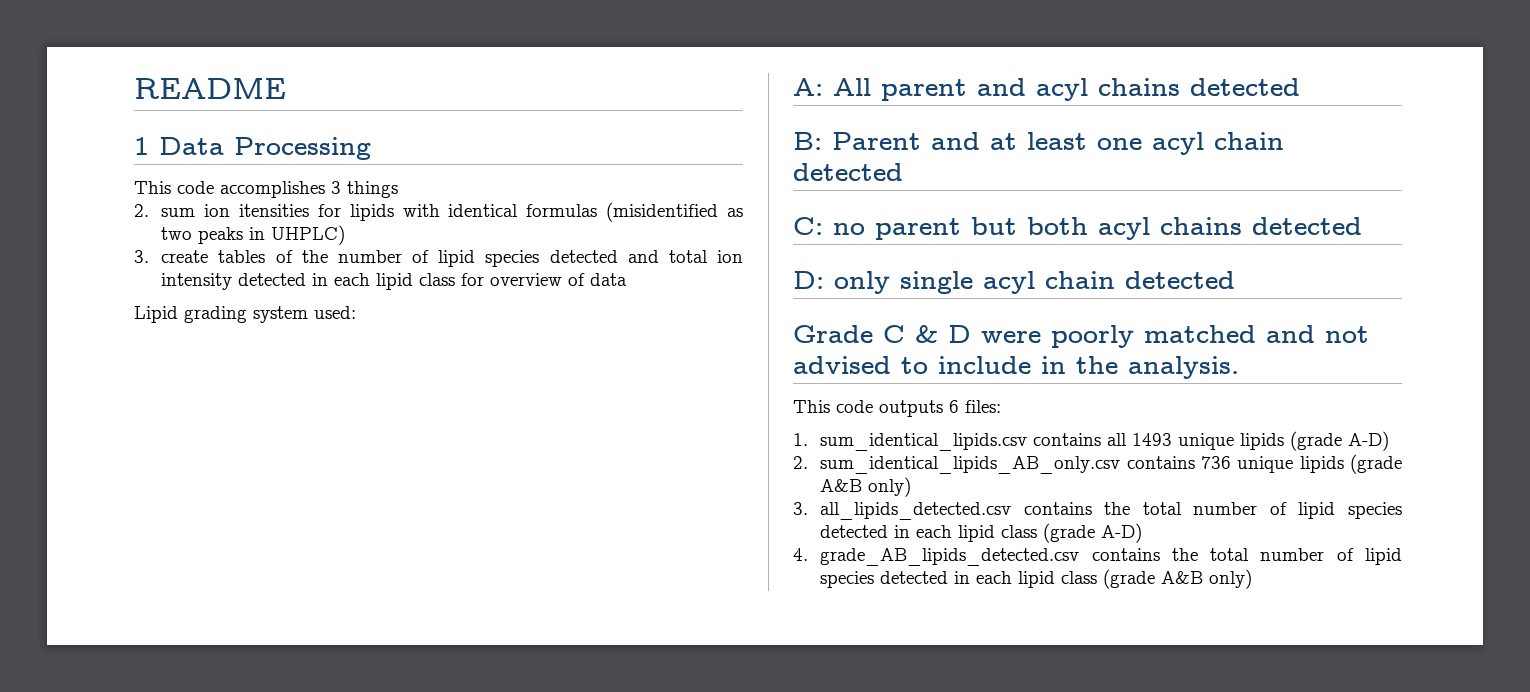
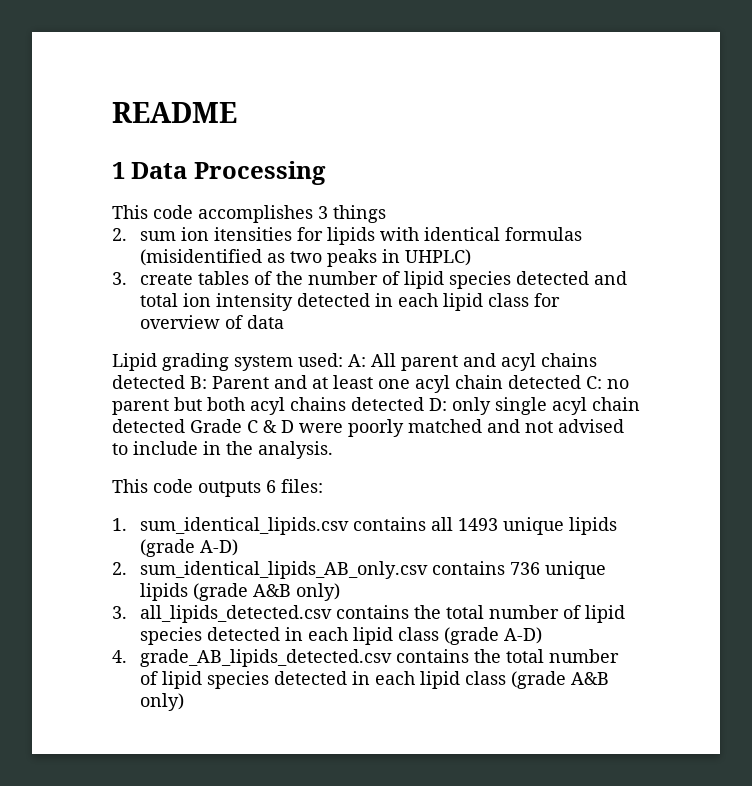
(356, 312) // -> (343, 360) none
(1300, 87) // -> (185, 382) none
(903, 172) // -> (581, 382) none
(1362, 226) // -> (424, 404) none
(1235, 280) // -> (185, 426) none

